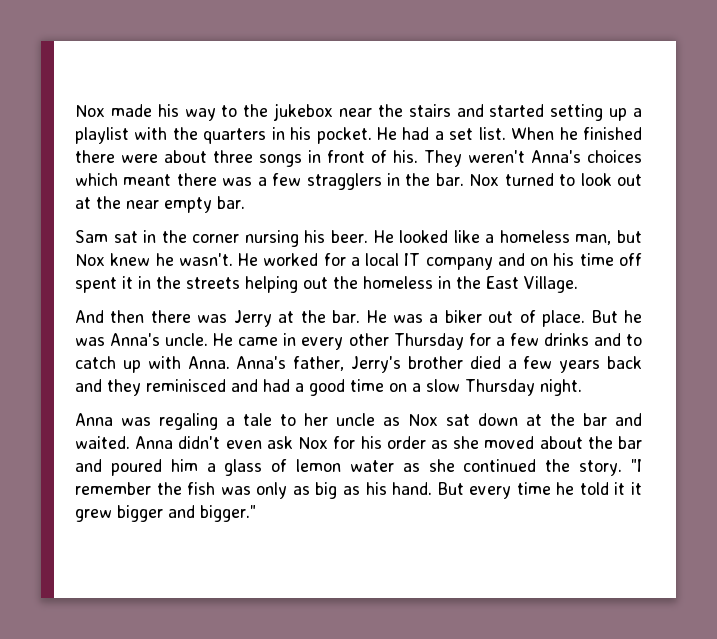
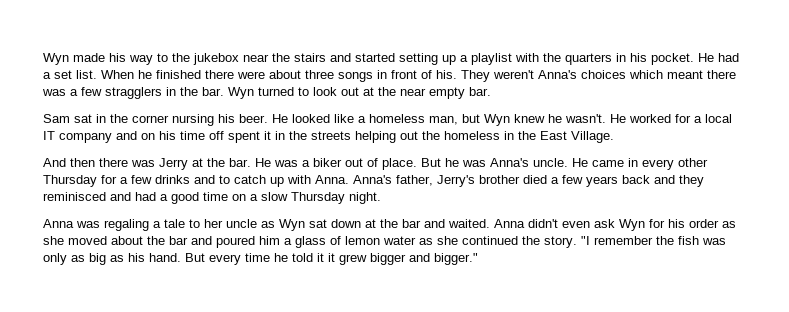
[75,105,105,117] Nox -> [43,53,69,65] Wyn
[469,174,500,186] Nox -> [228,87,254,99] Wyn
[75,254,105,266] Nox -> [484,114,510,126] Wyn
[408,414,438,426] Nox -> [279,219,305,231] Wyn
[298,437,329,449] Nox -> [619,219,645,231] Wyn

